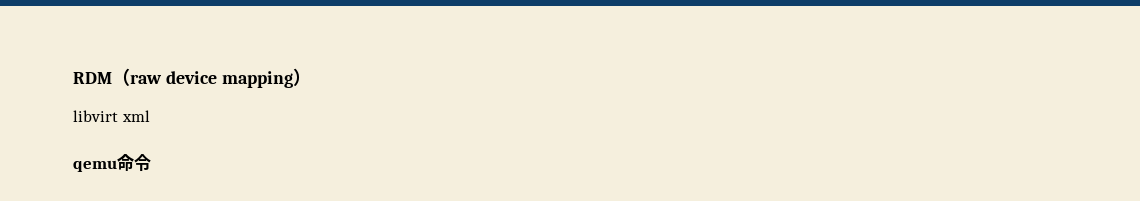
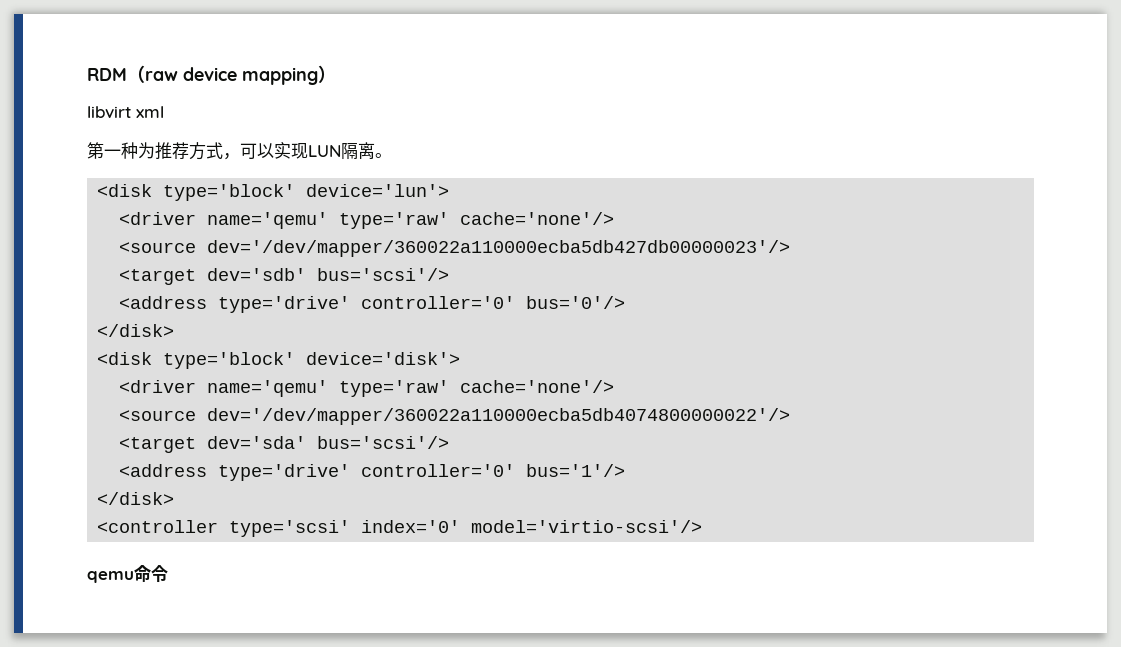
(150, 116) none -> [87,142,392,160] [97,184,450,201] [119,212,615,229] [119,240,791,257] [119,268,450,285] [119,296,626,313] [97,324,175,337] [97,352,461,369] [119,380,615,397] [119,408,791,425] [119,436,450,453] [119,464,626,481] [97,492,175,505] [97,520,703,537] // 第一种为推荐方式，可以实现LUN隔离。 // <disk type='block' device='lun'> // <driver name='qemu' type='raw' cache='none'/> // <source dev='/dev/mapper/360022a110000ecba5db427db00000023'/> // <target dev='sdb' bus='scsi'/> // <address type='drive' controller='0' bus='0'/> // </disk> // <disk type='block' device='disk'> // <driver name='qemu' type='raw' cache='none'/> // <source dev='/dev/mapper/360022a110000ecba5db4074800000022'/> // <target dev='sda' bus='scsi'/> // <address type='drive' controller='0' bus='1'/> // </disk> // <controller type='scsi' index='0' model='virtio-scsi'/>

